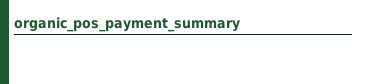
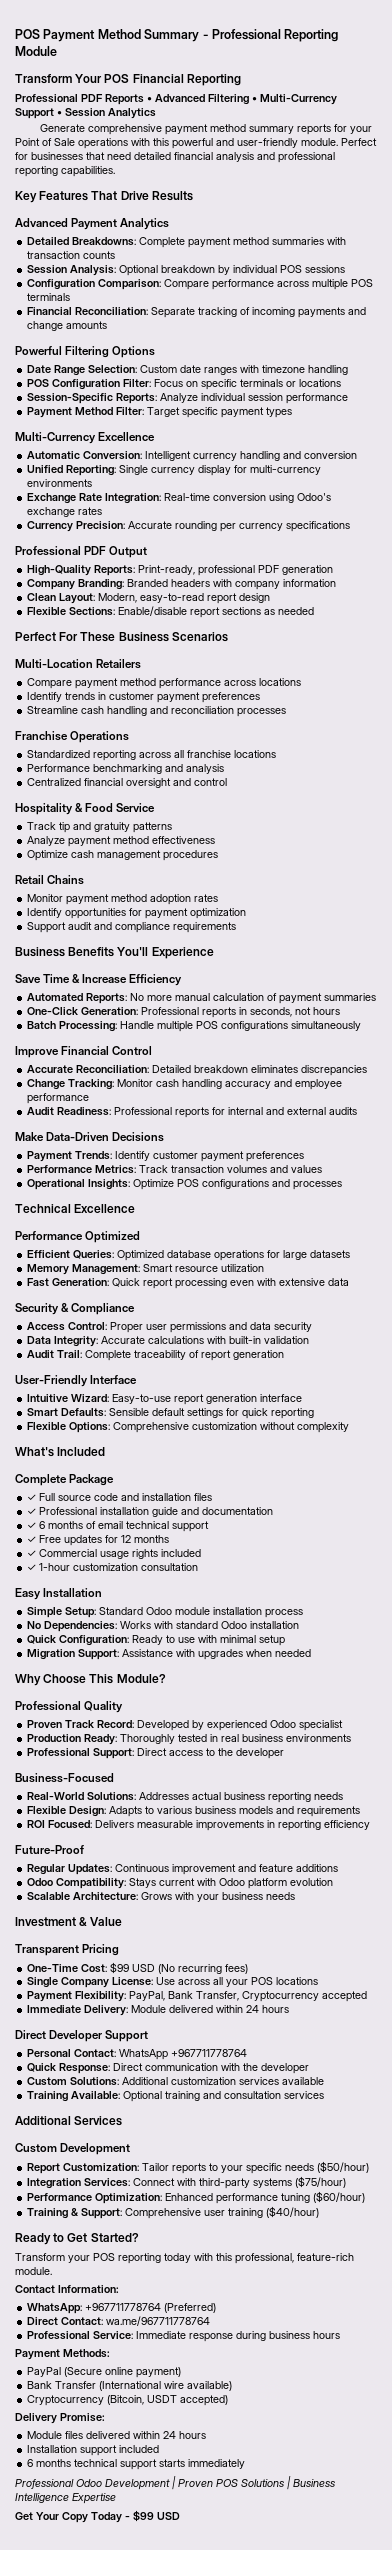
[14,17,240,32] organic_pos_payment_summary -> [15,29,339,42] [15,46,57,56] [15,74,241,86] [15,94,337,105] [15,108,156,119] [39,124,372,135] [15,138,377,149] [15,152,335,163] [15,166,115,177] [15,191,193,203] [15,218,170,230] [27,237,347,248] [27,251,116,259] [27,265,346,276] [27,279,374,290] [27,293,71,301] [27,307,367,318] [27,321,108,331] [15,346,156,358] [27,365,349,376] [27,379,342,390] [27,393,349,404] [27,407,293,418] [15,432,156,444] [27,451,358,461] [27,465,322,476] [27,479,93,487] [27,493,332,504] [27,507,103,517] [27,521,351,532] [15,546,148,558] [27,565,334,576] [27,579,337,590] [27,593,271,604] [27,606,315,618] [15,632,228,642] [15,659,142,669] [27,678,302,689] [27,692,261,703] [27,706,287,717] [15,731,130,743] [27,750,277,761] [27,764,225,774] [27,778,228,788] [15,803,156,815] [27,822,173,833] [27,836,216,847] [27,850,219,861] [15,875,85,885] [27,894,219,905] [27,908,247,919] [27,922,237,933] [15,947,214,959] [15,974,183,986] [27,993,377,1004] [27,1007,341,1018] [27,1021,362,1032] [15,1046,153,1058] [27,1065,368,1076] [27,1079,343,1090] [27,1093,90,1104] [27,1107,358,1118] [15,1132,165,1142] [27,1151,305,1162] [27,1165,323,1174] [27,1179,343,1190] [15,1204,136,1213] [15,1231,141,1243] [27,1250,351,1261] [27,1264,265,1275] [27,1278,350,1289] [15,1303,136,1315] [27,1322,313,1333] [27,1336,310,1347] [27,1350,285,1361] [15,1375,138,1387] [27,1394,303,1405] [27,1408,315,1419] [27,1422,350,1433] [15,1447,106,1457] [15,1474,115,1486] [27,1493,213,1501] [27,1507,274,1517] [27,1521,210,1532] [27,1535,170,1546] [27,1549,202,1559] [27,1563,199,1571] [15,1588,103,1600] [27,1607,304,1618] [27,1621,300,1632] [27,1635,286,1646] [27,1649,312,1660] [15,1674,166,1686] [15,1701,124,1713] [27,1720,344,1731] [27,1734,352,1745] [27,1748,285,1759] [15,1773,114,1783] [27,1792,344,1803] [27,1806,361,1817] [27,1820,371,1831] [15,1845,84,1854] [27,1864,339,1875] [27,1878,334,1889] [27,1892,296,1902] [15,1917,123,1927] [15,1944,120,1956] [27,1962,249,1974] [27,1977,319,1988] [27,1991,368,2002] [27,2005,290,2016] [15,2030,149,2042] [27,2049,248,2060] [27,2063,310,2074] [27,2077,325,2086] [27,2091,325,2102] [15,2116,123,2126] [15,2143,131,2155] [27,2161,370,2174] [27,2176,347,2189] [27,2191,366,2204] [27,2206,320,2219] [15,2233,139,2245] [15,2253,354,2264] [15,2267,52,2275] [15,2285,119,2293] [27,2303,217,2314] [27,2316,211,2326] [27,2331,341,2342] [15,2349,110,2360] [27,2367,182,2378] [27,2381,233,2391] [27,2395,229,2406] [15,2413,105,2424] [27,2431,207,2439] [27,2445,160,2456] [27,2459,246,2470] [15,2476,335,2490] [15,2493,116,2504] [15,2510,180,2523] POS Payment Method Summary - Professional Reporting Module // Transform Your POS Financial Reporting // Professional PDF Reports • Advanced Filtering • Multi-Currency Support • Session Analytics // Generate comprehensive payment method summary reports for your Point of Sale operations with this powerful and user-friendly module. Perfect for businesses that need detailed financial analysis and professional reporting capabilities. // Key Features That Drive Results // Advanced Payment Analytics // Detailed Breakdowns: Complete payment method summaries with transaction counts // Session Analysis: Optional breakdown by individual POS sessions // Configuration Comparison: Compare performance across multiple POS terminals // Financial Reconciliation: Separate tracking of incoming payments and change amounts // Powerful Filtering Options // Date Range Selection: Custom date ranges with timezone handling // POS Configuration Filter: Focus on specific terminals or locations // Session-Specific Reports: Analyze individual session performance // Payment Method Filter: Target specific payment types // Multi-Currency Excellence // Automatic Conversion: Intelligent currency handling and conversion // Unified Reporting: Single currency display for multi-currency environments // Exchange Rate Integration: Real-time conversion using Odoo's exchange rates // Currency Precision: Accurate rounding per currency specifications // Professional PDF Output // High-Quality Reports: Print-ready, professional PDF generation // Company Branding: Branded headers with company information // Clean Layout: Modern, easy-to-read report design // Flexible Sections: Enable/disable report sections as needed // Perfect For These Business Scenarios // Multi-Location Retailers // Compare payment method performance across locations // Identify trends in customer payment preferences // Streamline cash handling and reconciliation processes // Franchise Operations // Standardized reporting across all franchise locations // Performance benchmarking and analysis // Centralized financial oversight and control // Hospitality & Food Service // Track tip and gratuity patterns // Analyze payment method effectiveness // Optimize cash management procedures // Retail Chains // Monitor payment method adoption rates // Identify opportunities for payment optimization // Support audit and compliance requirements // Business Benefits You'll Experience // Save Time & Increase Efficiency // Automated Reports: No more manual calculation of payment summaries // One-Click Generation: Professional reports in seconds, not hours // Batch Processing: Handle multiple POS configurations simultaneously // Improve Financial Control // Accurate Reconciliation: Detailed breakdown eliminates discrepancies // Change Tracking: Monitor cash handling accuracy and employee performance // Audit Readiness: Professional reports for internal and external audits // Make Data-Driven Decisions // Payment Trends: Identify customer payment preferences // Performance Metrics: Track transaction volumes and values // Operational Insights: Optimize POS configurations and processes // Technical Excellence // Performance Optimized // Efficient Queries: Optimized database operations for large datasets // Memory Management: Smart resource utilization // Fast Generation: Quick report processing even with extensive data // Security & Compliance // Access Control: Proper user permissions and data security // Data Integrity: Accurate calculations with built-in validation // Audit Trail: Complete traceability of report generation // User-Friendly Interface // Intuitive Wizard: Easy-to-use report generation interface // Smart Defaults: Sensible default settings for quick reporting // Flexible Options: Comprehensive customization without complexity // What's Included // Complete Package // ✓ Full source code and installation files // ✓ Professional installation guide and documentation // ✓ 6 months of email technical support // ✓ Free updates for 12 months // ✓ Commercial usage rights included // ✓ 1-hour customization consultation // Easy Installation // Simple Setup: Standard Odoo module installation process // No Dependencies: Works with standard Odoo installation // Quick Configuration: Ready to use with minimal setup // Migration Support: Assistance with upgrades when needed // Why Choose This Module? // Professional Quality // Proven Track Record: Developed by experienced Odoo specialist // Production Ready: Thoroughly tested in real business environments // Professional Support: Direct access to the developer // Business-Focused // Real-World Solutions: Addresses actual business reporting needs // Flexible Design: Adapts to various business models and requirements // ROI Focused: Delivers measurable improvements in reporting efficiency // Future-Proof // Regular Updates: Continuous improvement and feature additions // Odoo Compatibility: Stays current with Odoo platform evolution // Scalable Architecture: Grows with your business needs // Investment & Value // Transparent Pricing // One-Time Cost: $99 USD (No recurring fees) // Single Company License: Use across all your POS locations // Payment Flexibility: PayPal, Bank Transfer, Cryptocurrency accepted // Immediate Delivery: Module delivered within 24 hours // Direct Developer Support // Personal Contact: WhatsApp +967711778764 // Quick Response: Direct communication with the developer // Custom Solutions: Additional customization services available // Training Available: Optional training and consultation services // Additional Services // Custom Development // Report Customization: Tailor reports to your specific needs ($50/hour) // Integration Services: Connect with third-party systems ($75/hour) // Performance Optimization: Enhanced performance tuning ($60/hour) // Training & Support: Comprehensive user training ($40/hour) // Ready to Get Started? // Transform your POS reporting today with this professional, feature-rich module. // Contact Information: // WhatsApp: +967711778764 (Preferred) // Direct Contact: wa.me/967711778764 // Professional Service: Immediate response during business hours // Payment Methods: // PayPal (Secure online payment) // Bank Transfer (International wire available) // Cryptocurrency (Bitcoin, USDT accepted) // Delivery Promise: // Module files delivered within 24 hours // Installation support included // 6 months technical support starts immediately // Professional Odoo Development | Proven POS Solutions | Business Intelligence Expertise // Get Your Copy Today - $99 USD

